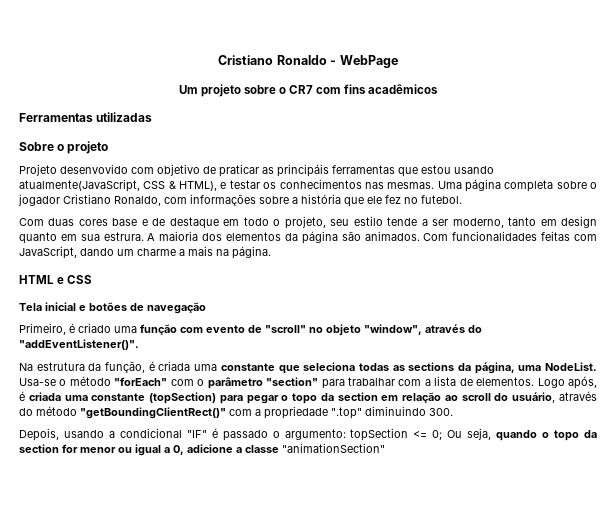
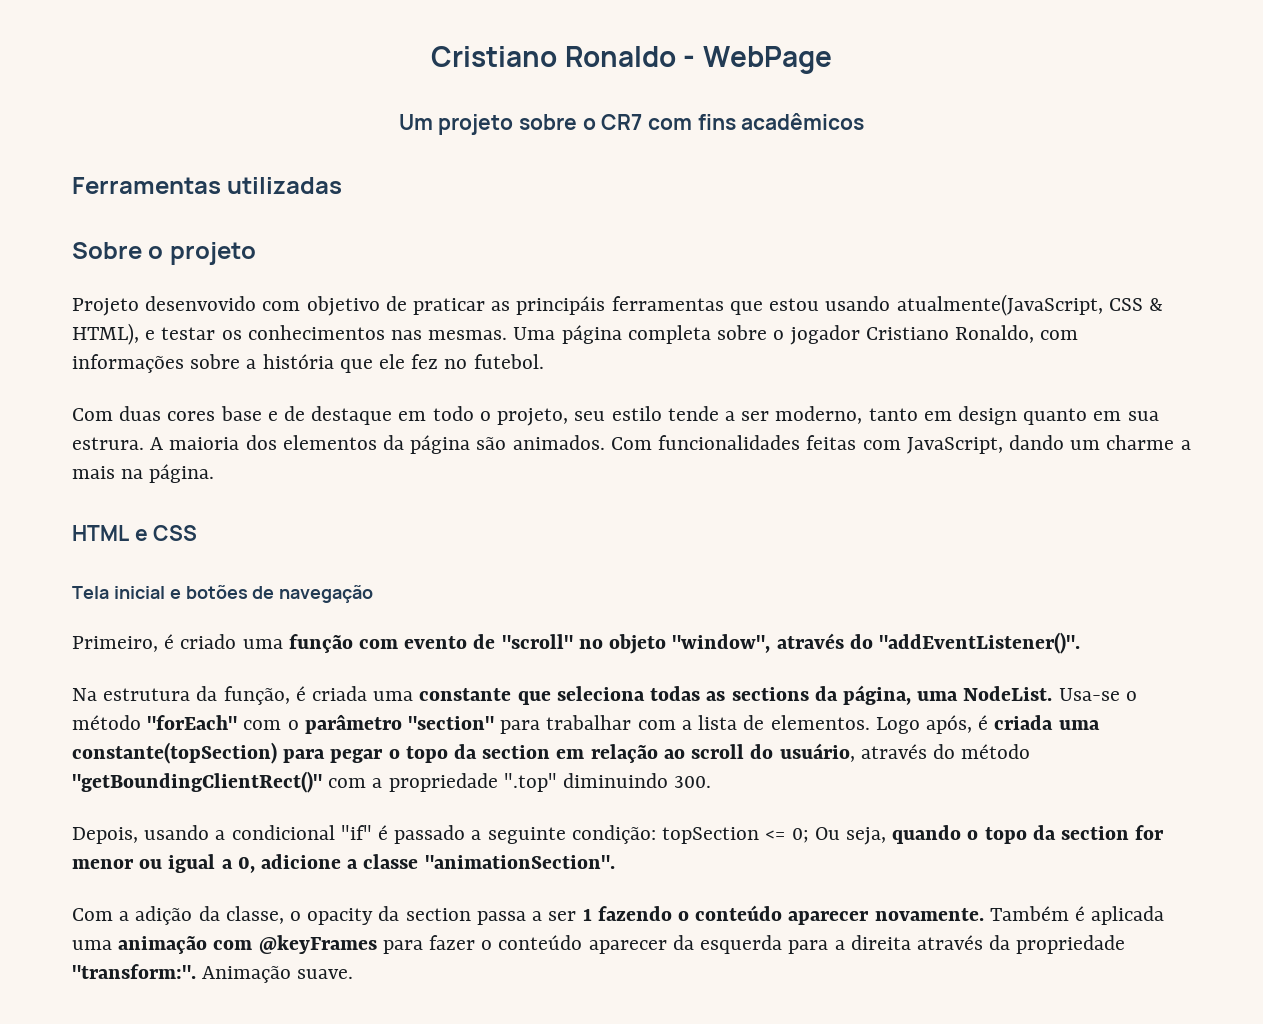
[91,392,217,404] constante (topSection) -> [72,742,277,764] constante(topSection)
[186,430,207,438] "IF" -> [340,825,372,840] "if"
[272,429,346,440] o argumento: -> [471,825,656,844] a seguinte condição:
[282,443,385,453] "animationSection" -> [424,855,615,869] [72,905,1165,925] [72,935,1126,954] [72,964,354,983] "animationSection". // Com a adição da classe, o opacity da section passa a ser 1 fazendo o conteúdo aparecer novamente. Também é aplicada uma animação com @keyFrames para fazer o conteúdo aparecer da esquerda para a direita através da propriedade "transform:". Animação suave.

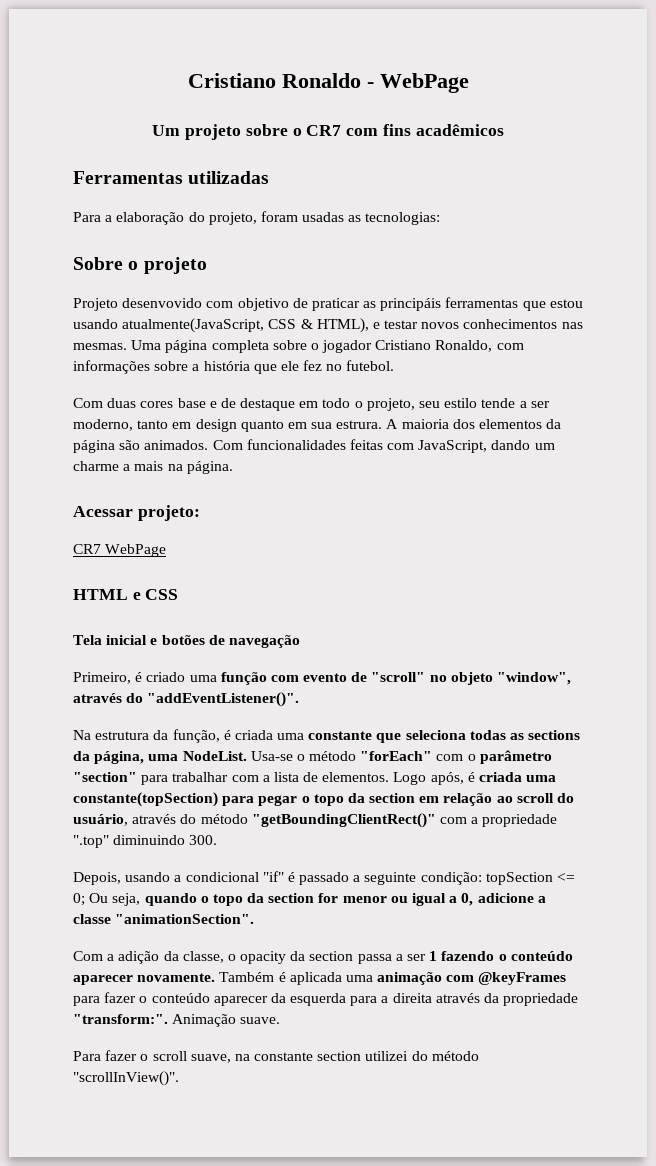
(343, 185) none -> [73,211,441,225] // Para a elaboração do projeto, foram usadas as tecnologias:
[221,330,242,340] os -> [421,322,460,329] novos
(215, 473) none -> [73,505,200,521] [73,544,167,557] // Acessar projeto: // CR7 WebPage
(354, 974) none -> [73,1050,479,1063] [73,1071,179,1086] // Para fazer o scroll suave, na constante section utilizei do método "scrollInView()".

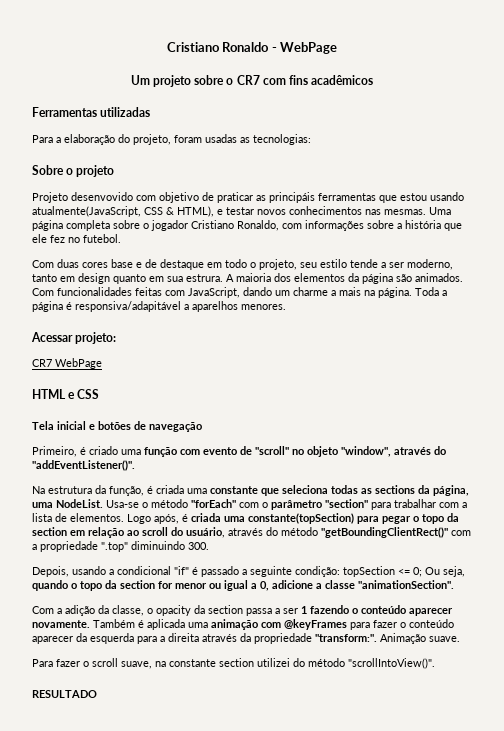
(233, 467) none -> [415,287,447,296] [32,301,286,312] Toda a página é responsiva/adapitável a aparelhos menores.
[73,1071,179,1086] "scrollInView()". -> [348,658,435,669] [32,690,97,698] "scrollIntoView()". // RESULTADO

